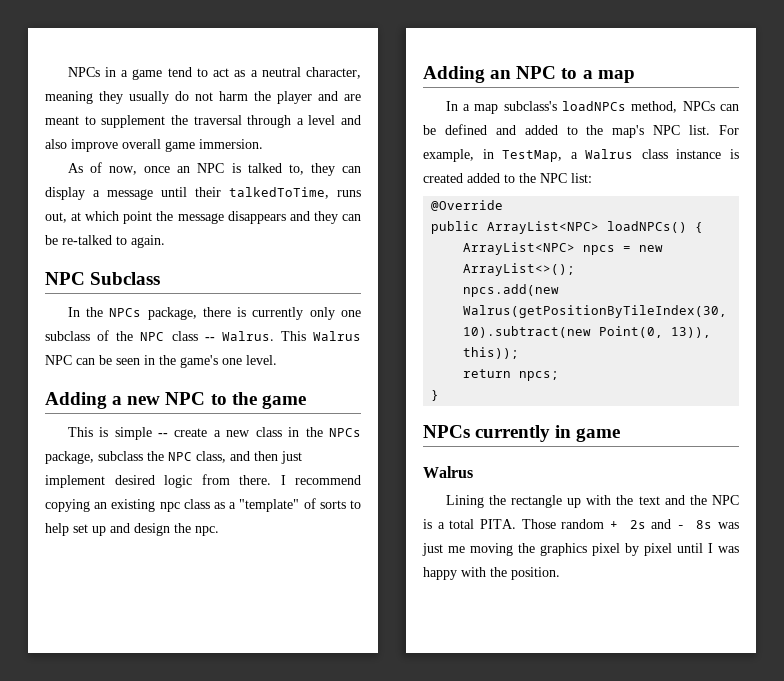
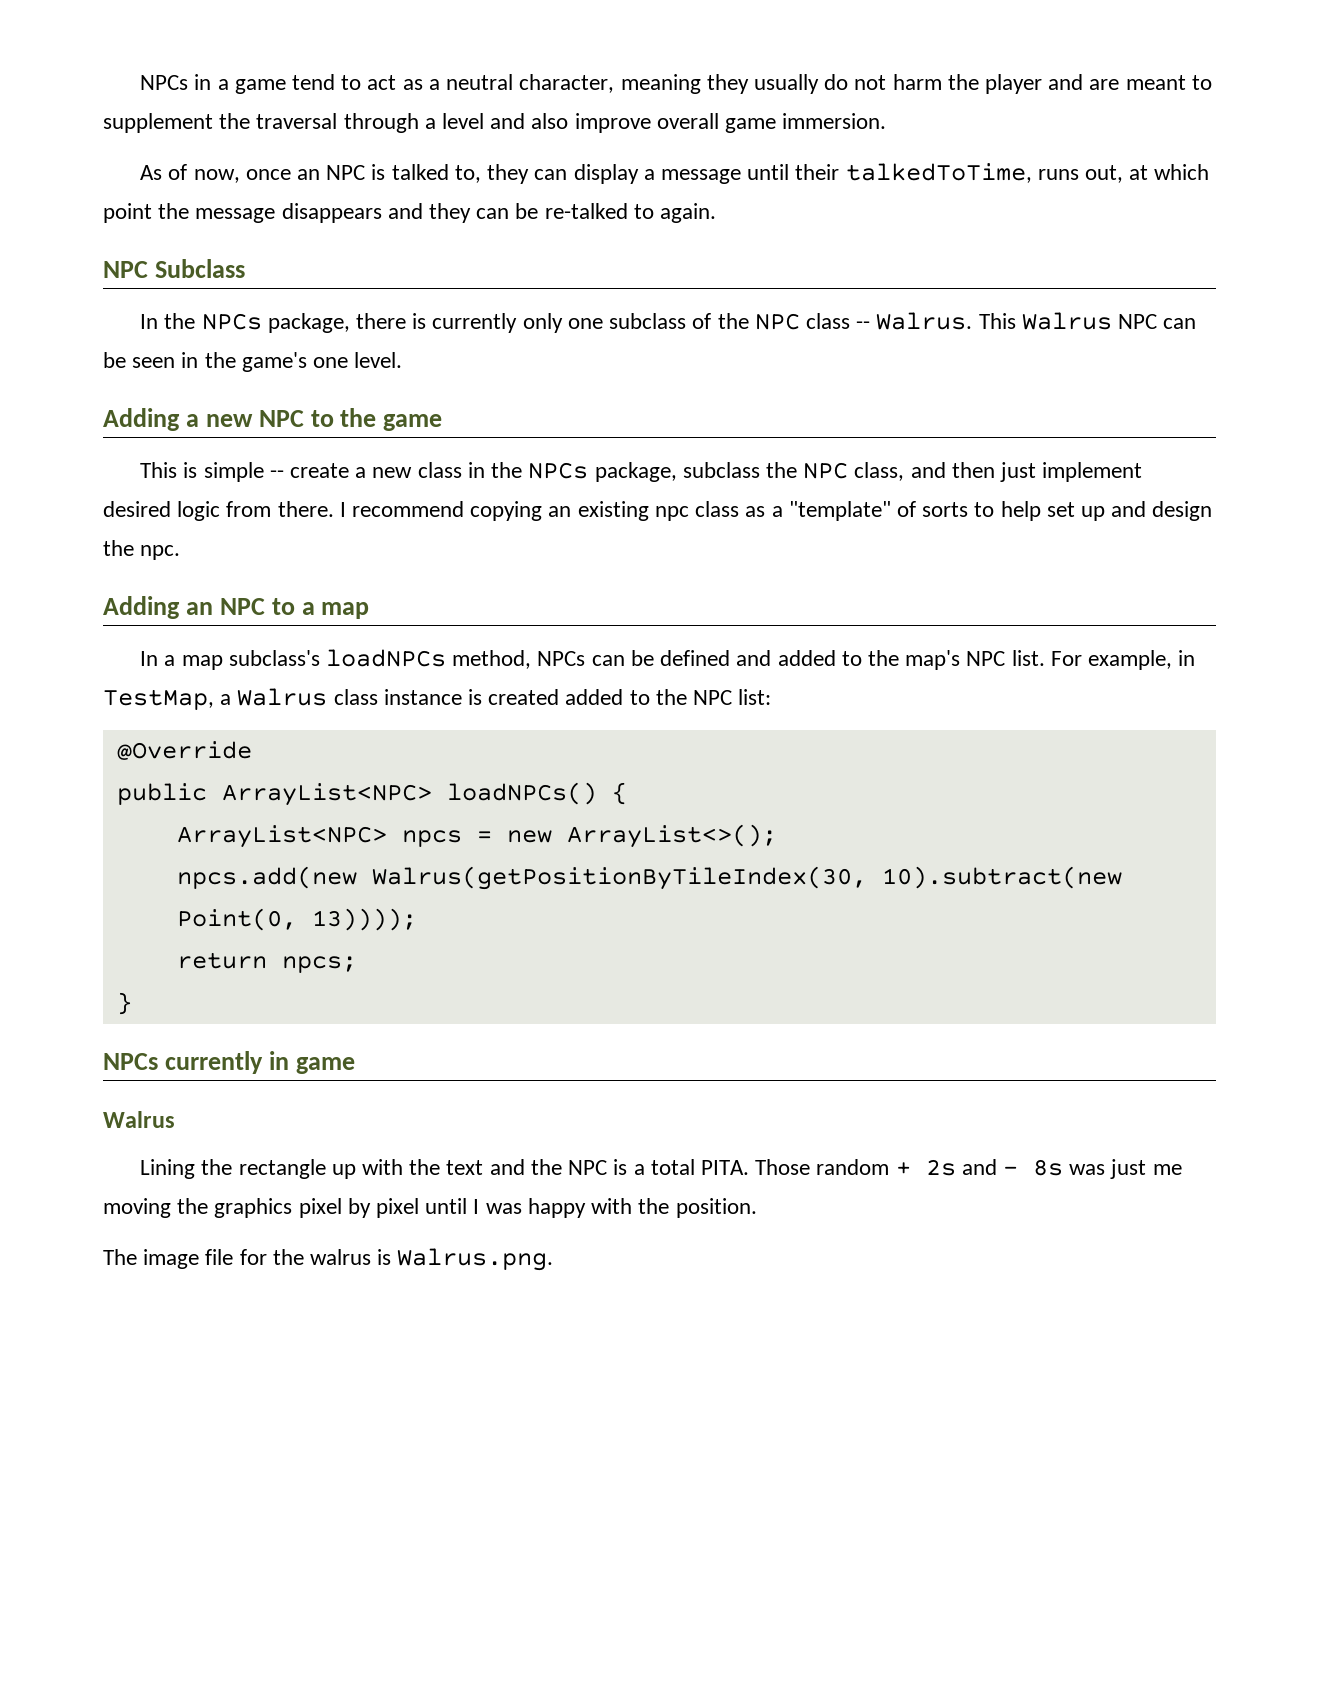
[671,327,712,338] [463,347,520,359] 13)), this)); -> [311,908,417,931] 13))));
(560, 573) none -> [103,1248,554,1271] // The image file for the walrus is Walrus.png.

